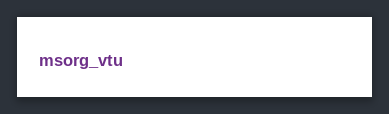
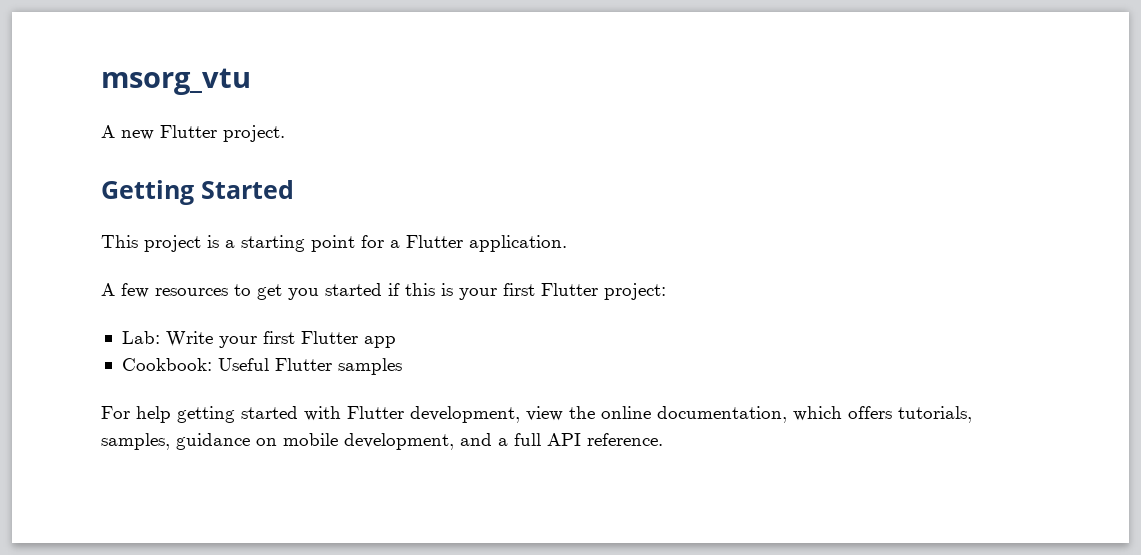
(123, 62) none -> [101,125,285,142] [101,180,294,205] [101,235,567,252] [101,283,666,300] [121,331,396,348] [121,358,402,375] [101,406,972,423] [101,433,663,450] // A new Flutter project. // Getting Started // This project is a starting point for a Flutter application. // A few resources to get you started if this is your first Flutter project: // Lab: Write your first Flutter app // Cookbook: Useful Flutter samples // For help getting started with Flutter development, view the online documentation, which offers tutorials, samples, guidance on mobile development, and a full API reference.

